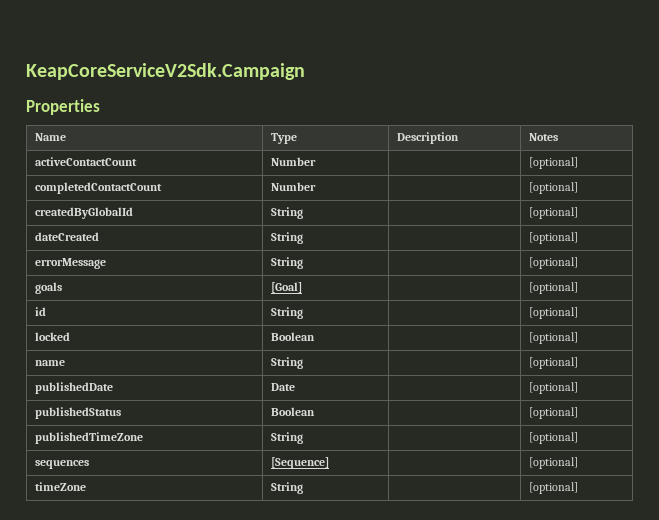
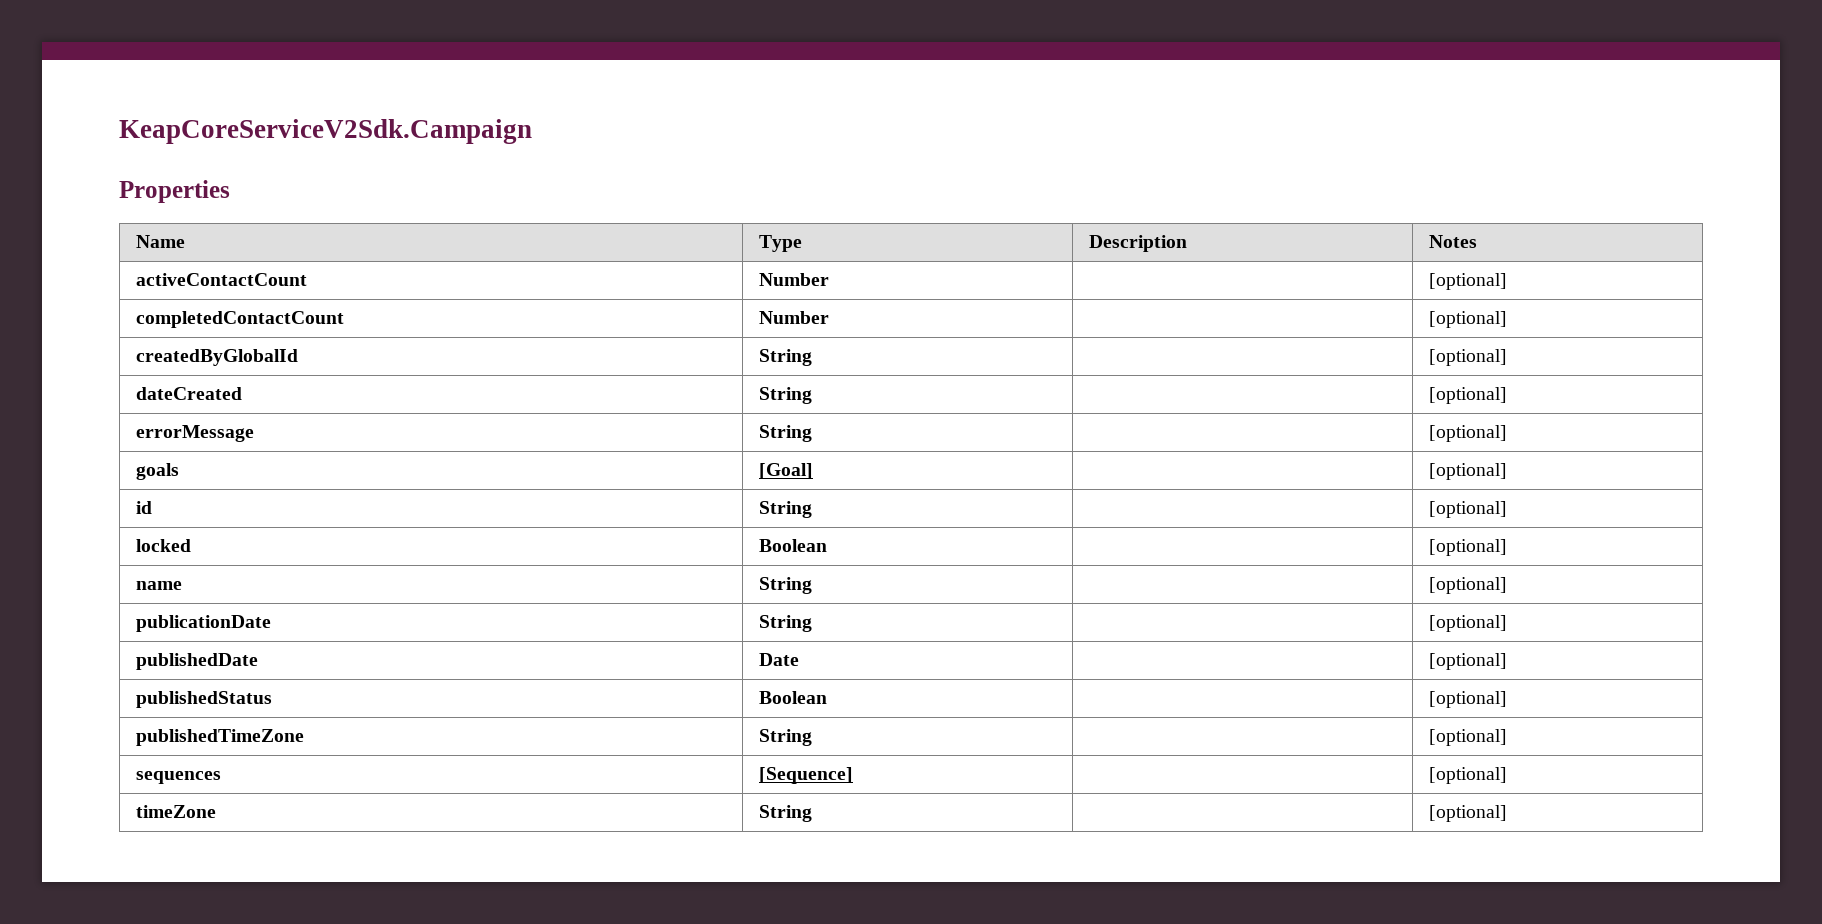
(579, 363) none -> [135,615,271,632] [758,615,812,632] [1428,615,1507,632] // publicationDate | String | | [optional]

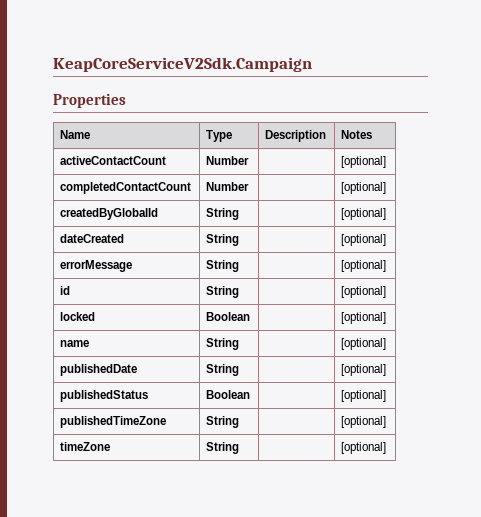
[135,463,179,480] [758,463,813,479] [1428,463,1507,480] // goals | [Goal] | | [optional] -> (387, 266) none
[135,615,271,632] [758,615,812,632] [1428,615,1507,632] [135,653,258,670] [758,653,799,666] [1428,653,1507,670] publicationDate | String | | [optional] // publishedDate | Date | | [optional] -> [60,364,138,376] [206,364,240,376] [341,364,387,376] publishedDate | String | | [optional]
[135,771,221,784] [758,767,853,784] [1428,767,1507,784] // sequences | [Sequence] | | [optional] -> (387, 422) none

